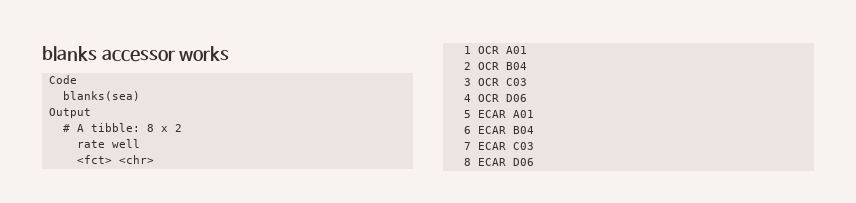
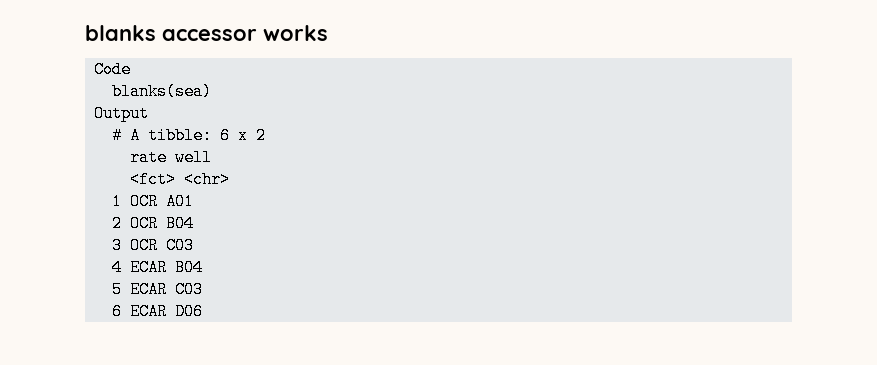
[147,124,155,132] 8 -> [220,127,231,144] 6
[478,94,528,102] OCR D06 -> [130,259,204,276] ECAR B04
[513,110,535,118] A01 -> [175,281,204,298] C03
[513,126,535,134] [464,142,535,150] [464,158,507,166] B04 // 7 ECAR C03 // 8 ECAR -> (168, 311) none

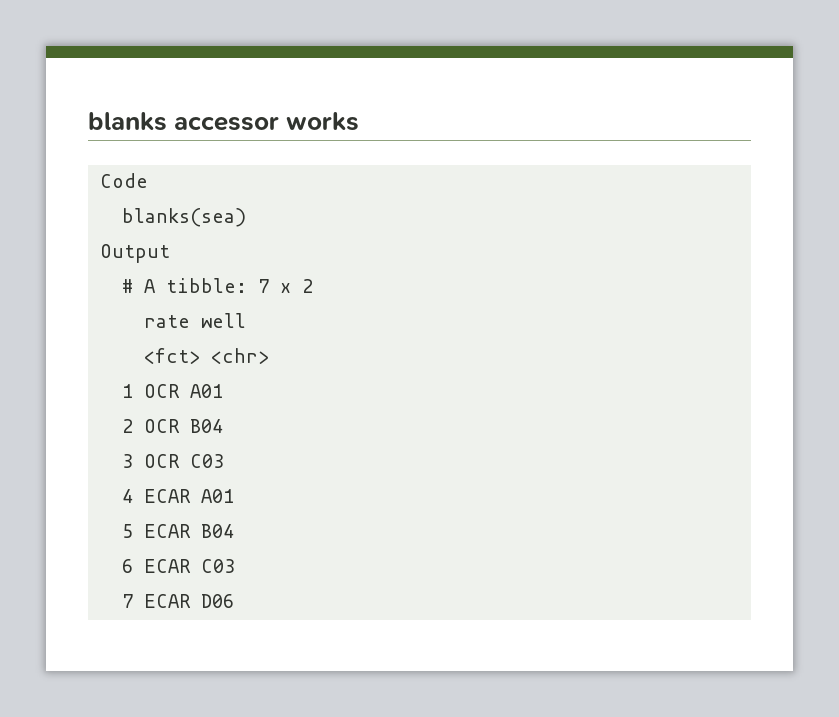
[220,127,231,144] 6 -> [258,279,270,293] 7
[175,259,204,276] B04 -> [201,489,235,503] A01
[175,281,204,298] C03 -> [201,524,235,538] B04
(168, 311) none -> [201,559,236,573] [122,594,192,608] C03 // 7 ECAR

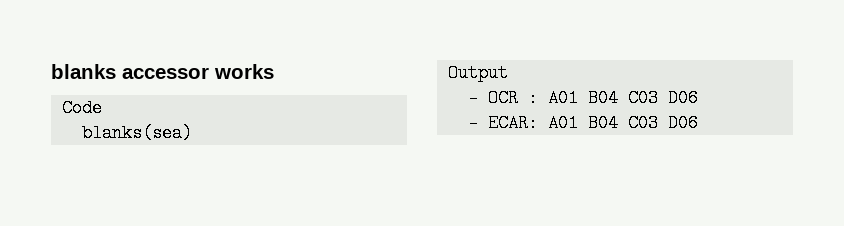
[122,278,314,293] [144,313,247,328] [144,348,270,364] [122,384,224,398] [122,419,224,433] [122,454,225,468] [122,489,235,503] [122,524,235,538] [122,559,236,573] [122,594,192,608] # A tibble: 7 x 2 // rate well // <fct> <chr> // 1 OCR A01 // 2 OCR B04 // 3 OCR C03 // 4 ECAR A01 // 5 ECAR B04 // 6 ECAR C03 // 7 ECAR -> [467,89,698,107] [467,114,658,132] - OCR : A01 B04 C03 D06 // - ECAR: A01 B04 C03

